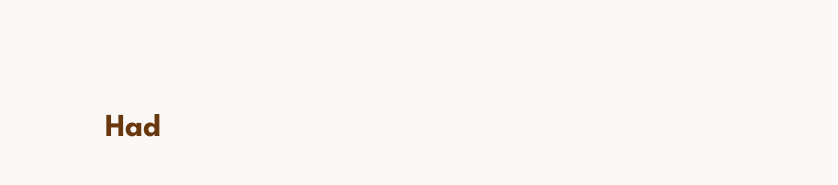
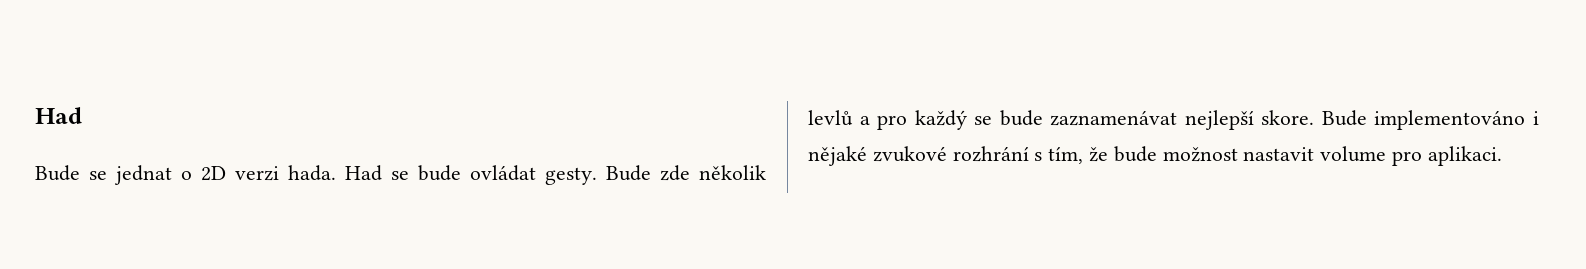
[105,113,161,137] Had -> [35,107,82,124] [35,165,766,185] [808,110,1539,130] [808,146,1502,166] Had // Bude se jednat o 2D verzi hada. Had se bude ovládat gesty. Bude zde několik levlů a pro každý se bude zaznamenávat nejlepší skore. Bude implementováno i nějaké zvukové rozhrání s tím, že bude možnost nastavit volume pro aplikaci.

